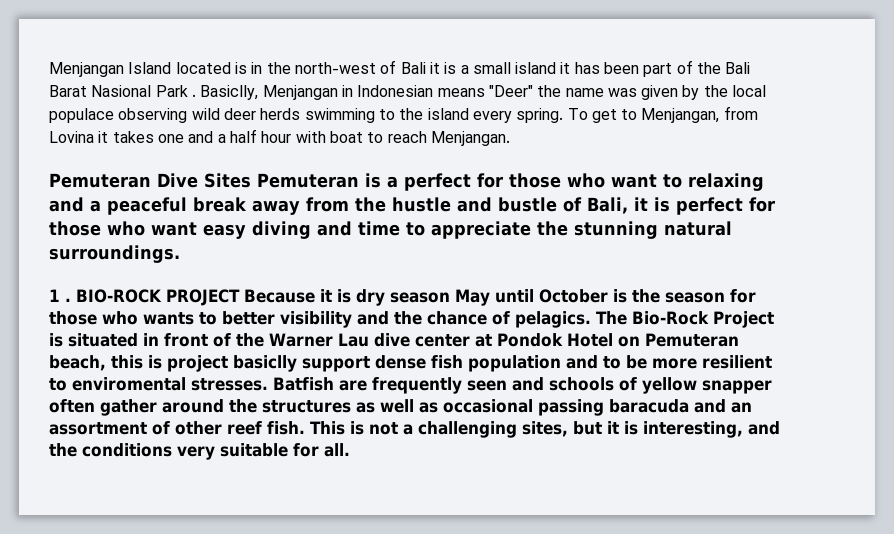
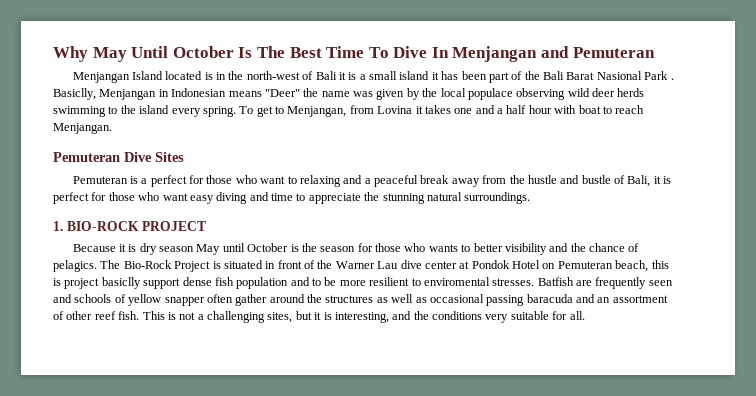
(49, 69) none -> [53,46,655,62] Why May Until October Is The Best Time To Dive In Menjangan and Pemuteran //
(251, 180) none -> (184, 157) //
[49,289,71,302] 1 . -> [53,221,63,231] 1.
(240, 297) none -> (207, 226) //

